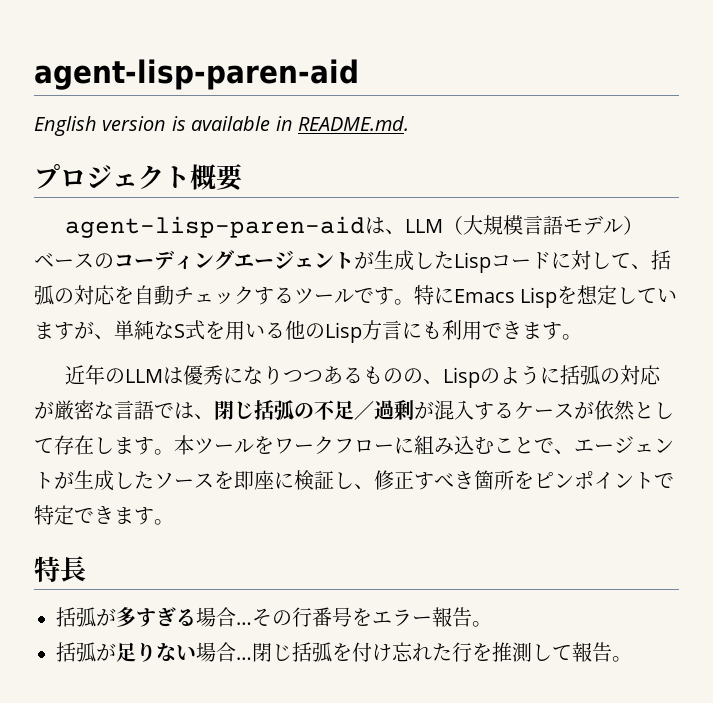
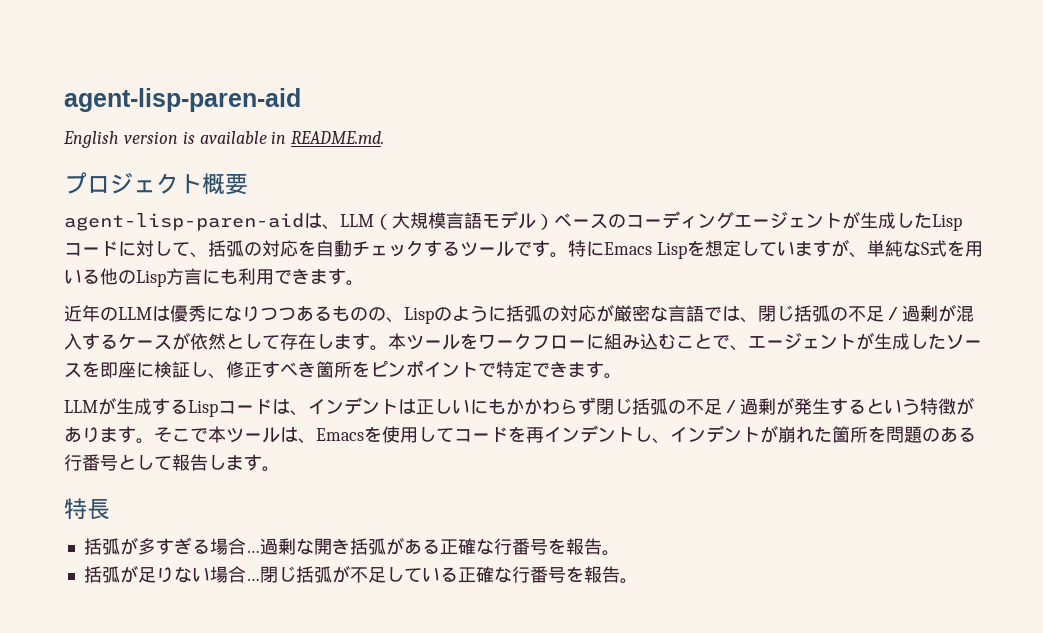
(174, 522) none -> [64,397,974,417] [64,425,976,444] [64,454,280,472] // LLMが生成するLispコードは、インデントは正しいにもかかわらず閉じ括弧の不足／過剰が発生するという特徴があります。そこで本ツールは、Emacsを使用してコードを再インデントし、インデントが崩れた箇所を問題のある行番号として報告します。
[252,607,432,627] その行番号をエラー -> [259,537,566,555] 過剰な開き括弧がある正確な行番号を
[332,642,572,662] を付け忘れた行を推測して -> [331,565,584,583] が不足している正確な行番号を

